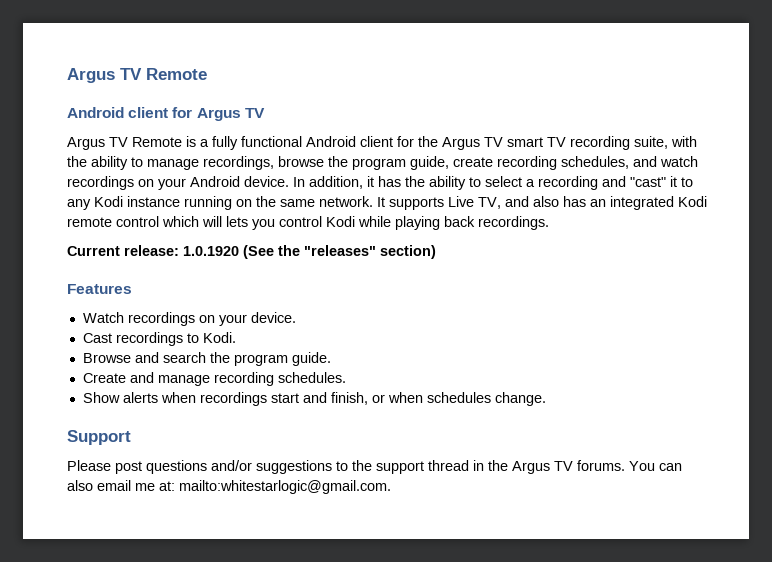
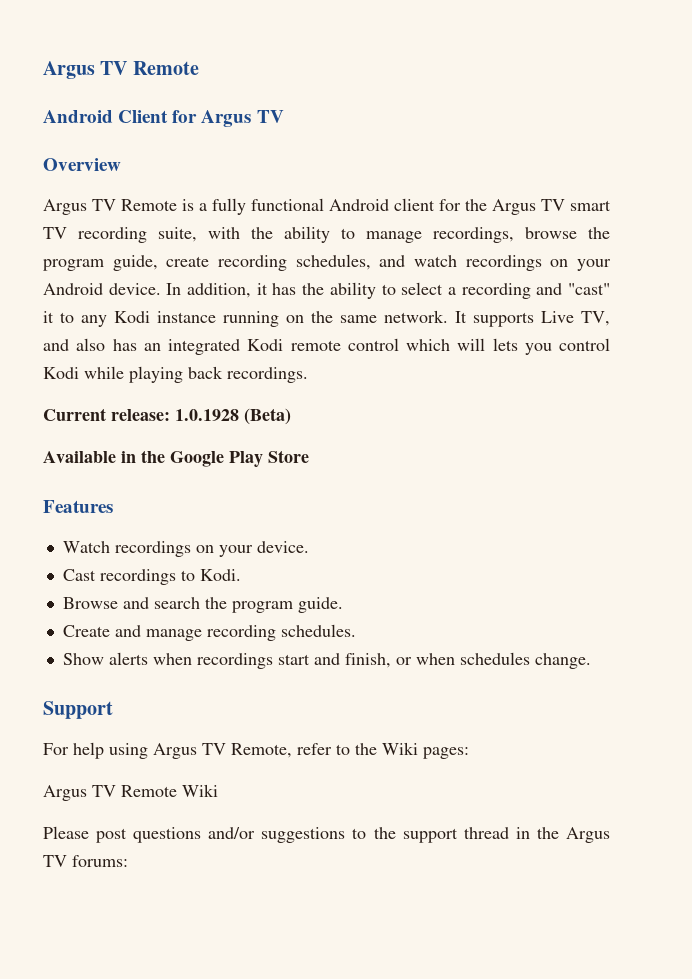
[128,107,169,118] client -> [118,110,169,123] Client
(265, 113) none -> [43,158,121,171] // Overview
[183,245,436,259] 1.0.1920 (See the "releases" section) -> [175,408,291,425] [43,450,309,467] 1.0.1928 (Beta) // Available in the Google Play Store
(131, 437) none -> [43,742,469,759] [43,784,218,801] // For help using Argus TV Remote, refer to the Wiki pages: // Argus TV Remote Wiki
[577,460,682,471] [67,480,391,494] forums. You can also email me at: mailto:whitestarlogic@gmail.com. -> [72,855,128,867] forums:

